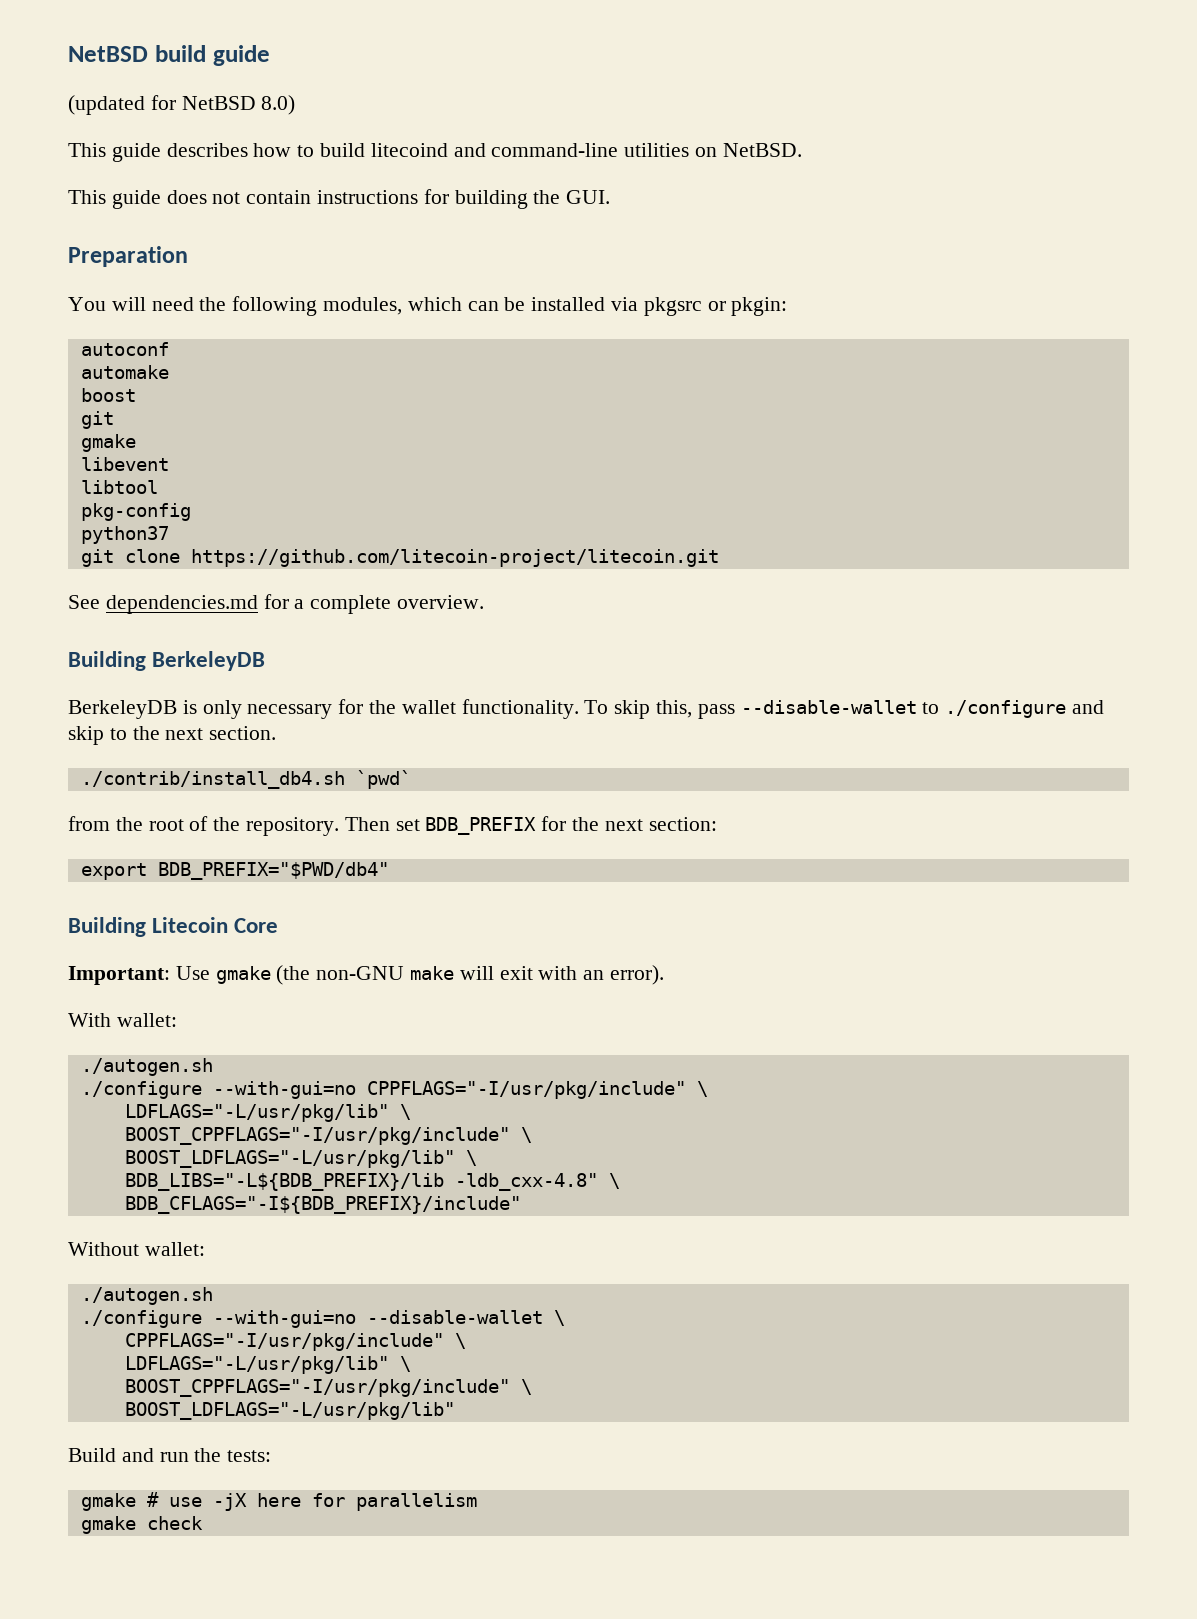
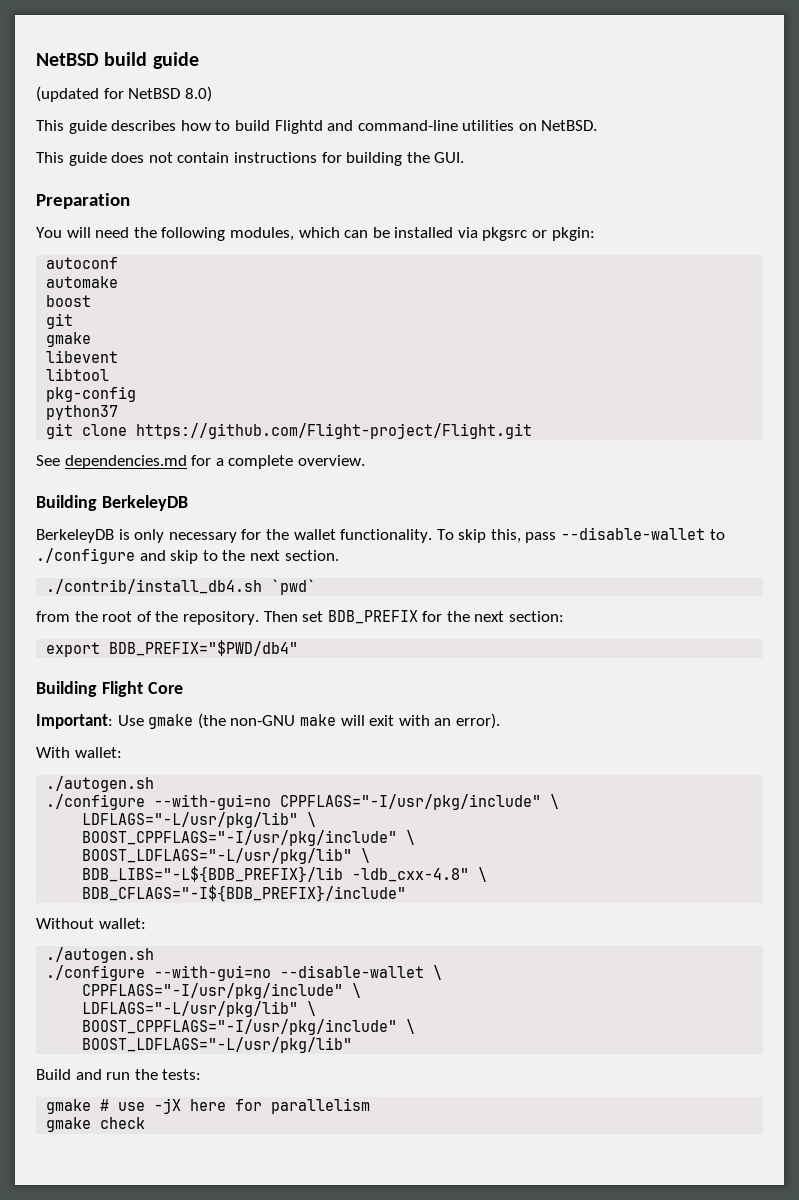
[370,143,448,157] litecoind -> [274,120,323,134] Flightd
[190,549,719,567] https://github.com/litecoin-project/litecoin.git -> [136,423,533,439] https://github.com/Flight-project/Flight.git
[152,917,229,933] Litecoin -> [101,681,143,697] Flight

